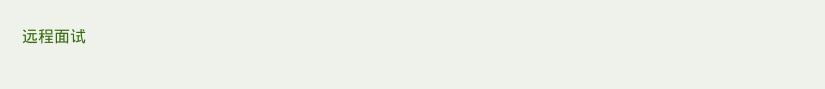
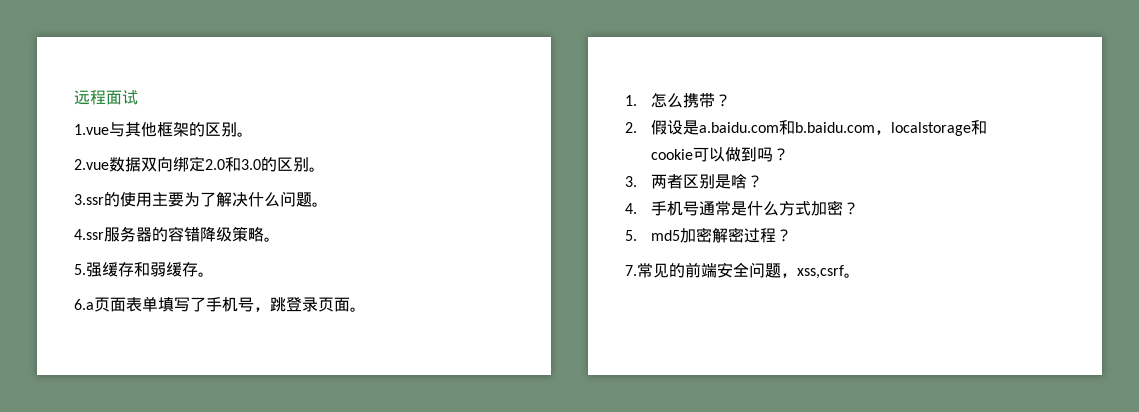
(86, 36) none -> [74,122,253,137] [74,156,325,172] [74,191,328,207] [74,226,280,242] [74,262,214,277] [74,296,366,312] [625,93,731,108] [625,120,987,136] [650,147,789,162] [625,173,763,189] [625,200,859,216] [625,227,792,243] [625,262,860,279] // 1.vue与其他框架的区别。 // 2.vue数据双向绑定2.0和3.0的区别。 // 3.ssr的使用主要为了解决什么问题。 // 4.ssr服务器的容错降级策略。 // 5.强缓存和弱缓存。 // 6.a页面表单填写了手机号，跳登录页面。 // 1.怎么携带？ // 2.假设是a.baidu.com和b.baidu.com，localstorage和cookie可以做到吗？ // 3.两者区别是啥？ // 4.手机号通常是什么方式加密？ // 5. md5加密解密过程？ // 7.常见的前端安全问题，xss,csrf。

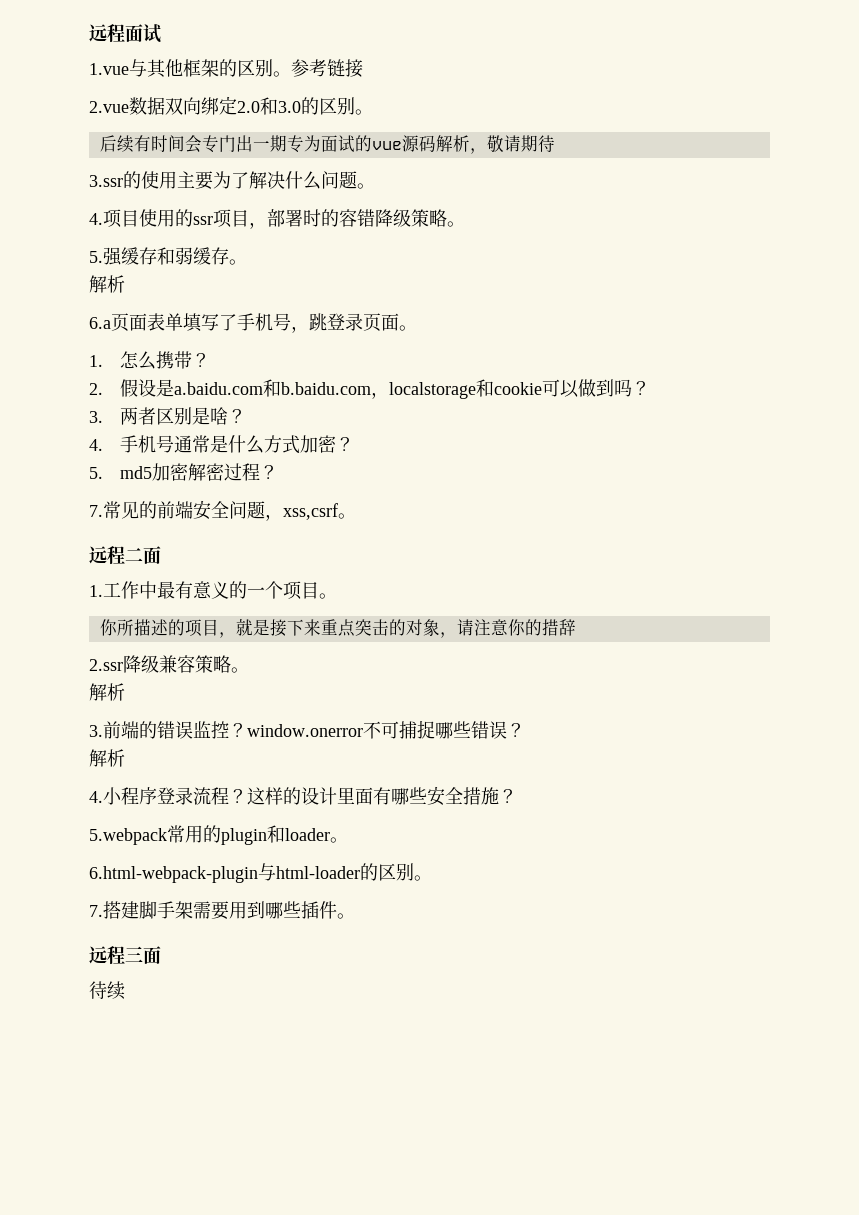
(253, 134) none -> [291,59,363,78] 参考链接
(325, 169) none -> [99,135,555,154] // 后续有时间会专门出一期专为面试的vue源码解析，敬请期待
[74,226,152,242] 4.ssr服务器 -> [89,209,321,229] 4.项目使用的ssr项目，部署时
(214, 274) none -> [89,275,125,293] // 解析
(860, 275) none -> [89,546,161,565] [89,581,337,600] [99,619,576,638] [89,655,249,673] [89,683,125,701] [89,720,525,739] [89,749,125,767] [89,786,517,806] [89,825,348,845] [89,863,432,883] [89,901,355,920] [89,946,161,965] [89,981,125,1000] // 远程二面 // 1.工作中最有意义的一个项目。 // 你所描述的项目，就是接下来重点突击的对象，请注意你的措辞 // 2.ssr降级兼容策略。 // 解析 // 3.前端的错误监控？window.onerror不可捕捉哪些错误？ // 解析 // 4.小程序登录流程？这样的设计里面有哪些安全措施？ // 5.webpack常用的plugin和loader。 // 6.html-webpack-plugin与html-loader的区别。 // 7.搭建脚手架需要用到哪些插件。 // 远程三面 // 待续

